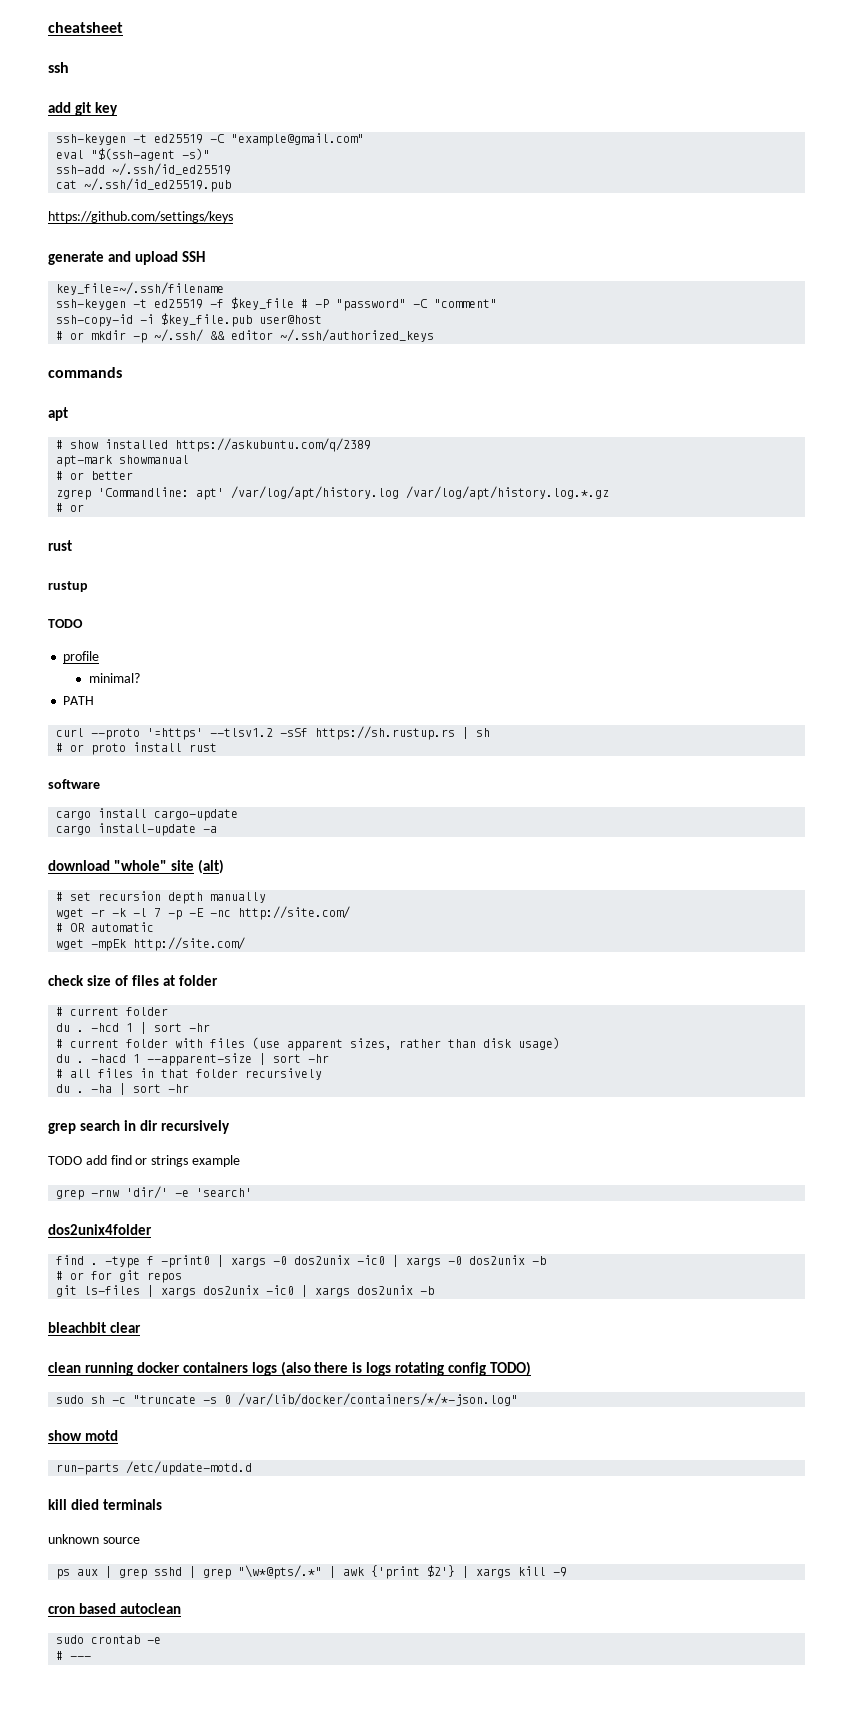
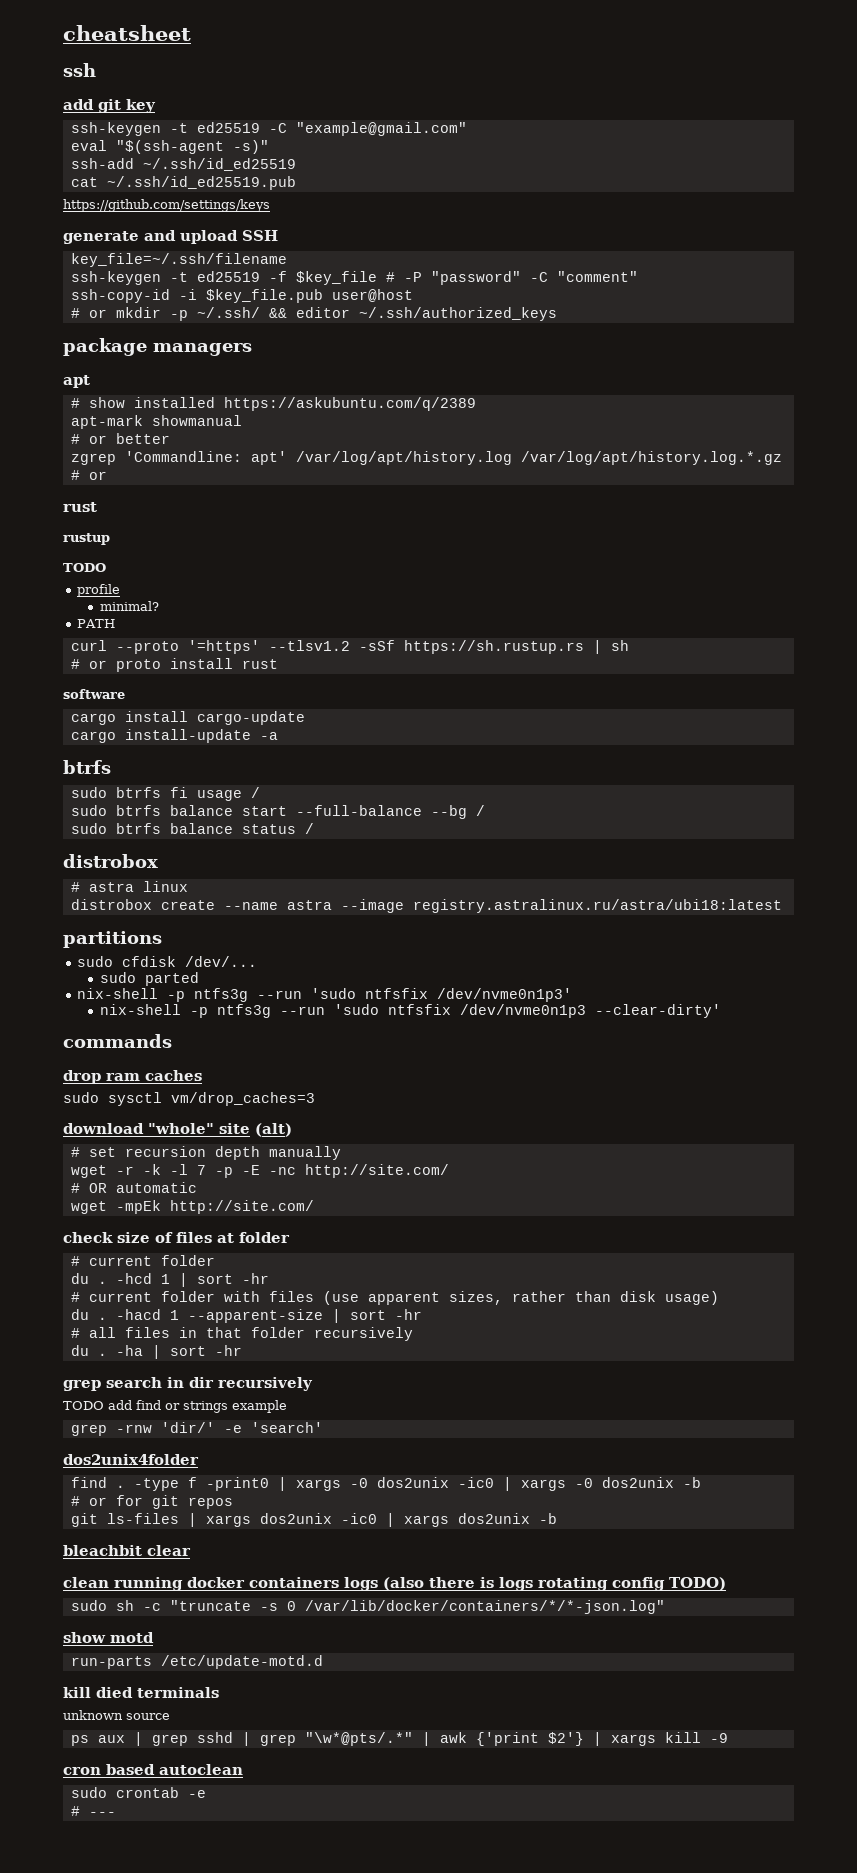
[48,367,122,378] commands -> [63,338,252,356] package managers
(218, 829) none -> [63,760,111,774] [70,787,260,801] [70,805,485,819] [70,823,314,834] [63,854,158,868] [70,881,188,892] [70,899,782,913] [63,931,162,948] [77,956,258,967] [100,972,200,986] [77,988,573,1002] [100,1004,722,1018] [63,1034,172,1048] [63,1070,202,1084] [63,1092,315,1106] // btrfs // sudo btrfs fi usage / // sudo btrfs balance start --full-balance --bg / // sudo btrfs balance status / // distrobox // # astra linux // distrobox create --name astra --image registry.astralinux.ru/astra/ubi18:latest // partitions // sudo cfdisk /dev/... // sudo parted // nix-shell -p ntfs3g --run 'sudo ntfsfix /dev/nvme0n1p3' // nix-shell -p ntfs3g --run 'sudo ntfsfix /dev/nvme0n1p3 --clear-dirty' // commands // drop ram caches // sudo sysctl vm/drop_caches=3

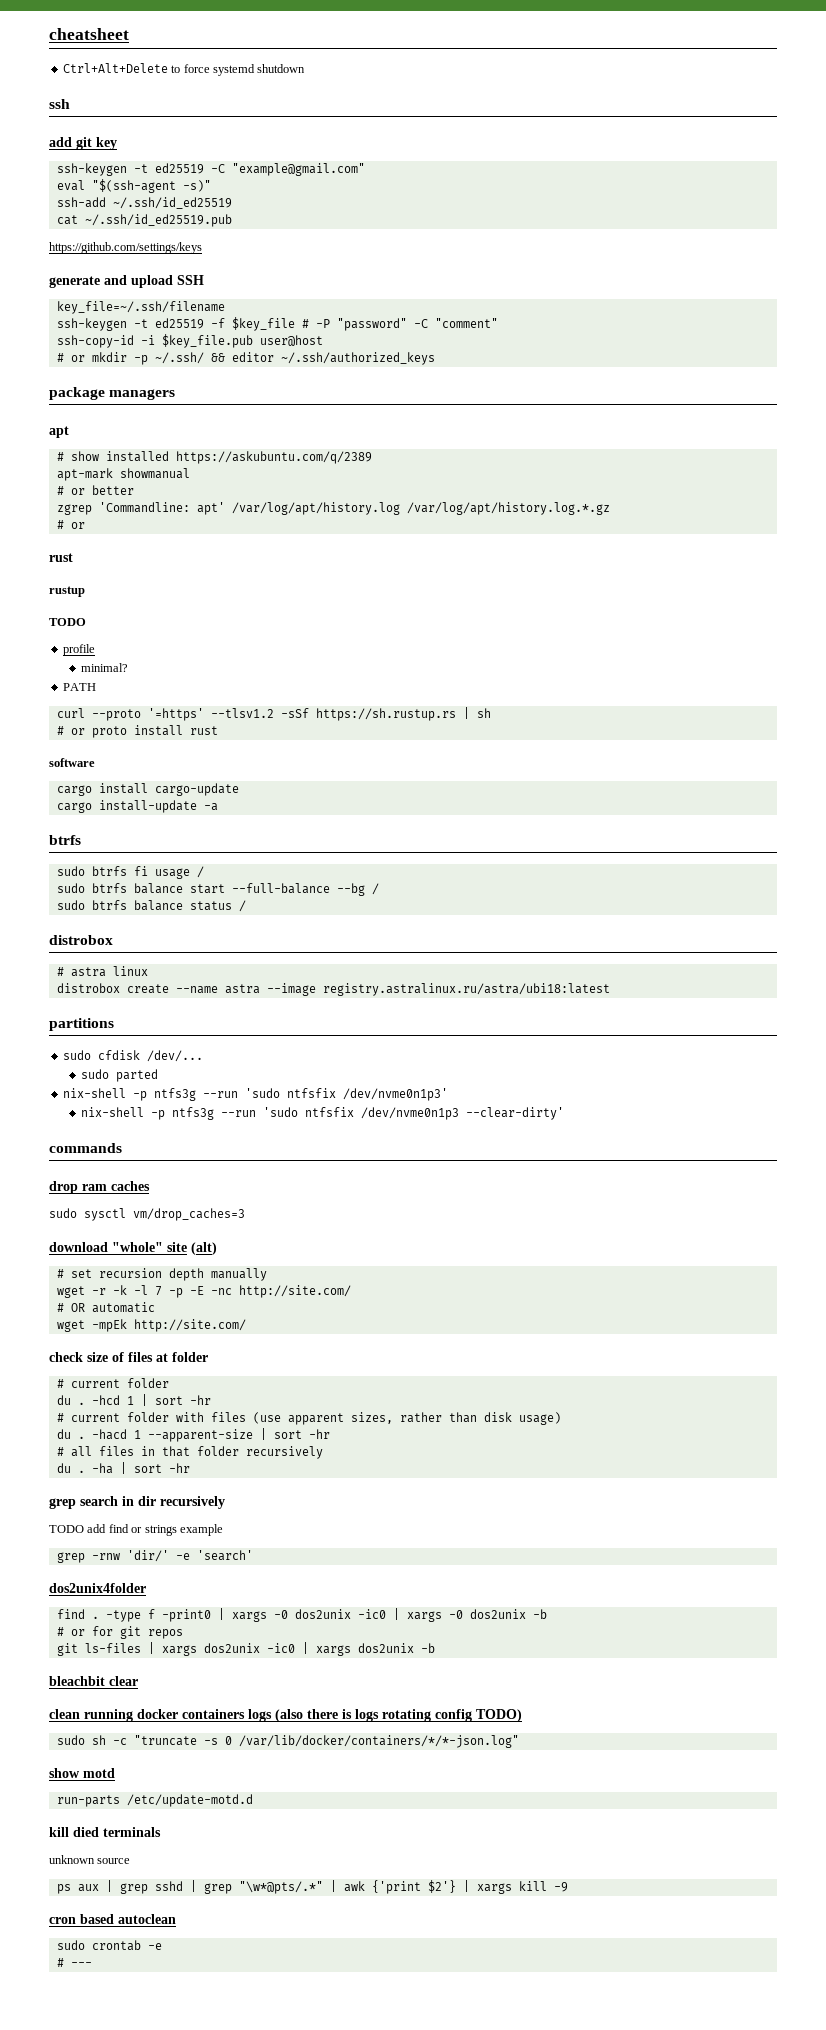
(191, 33) none -> [62,63,306,76] // Ctrl+Alt+Delete to force systemd shutdown

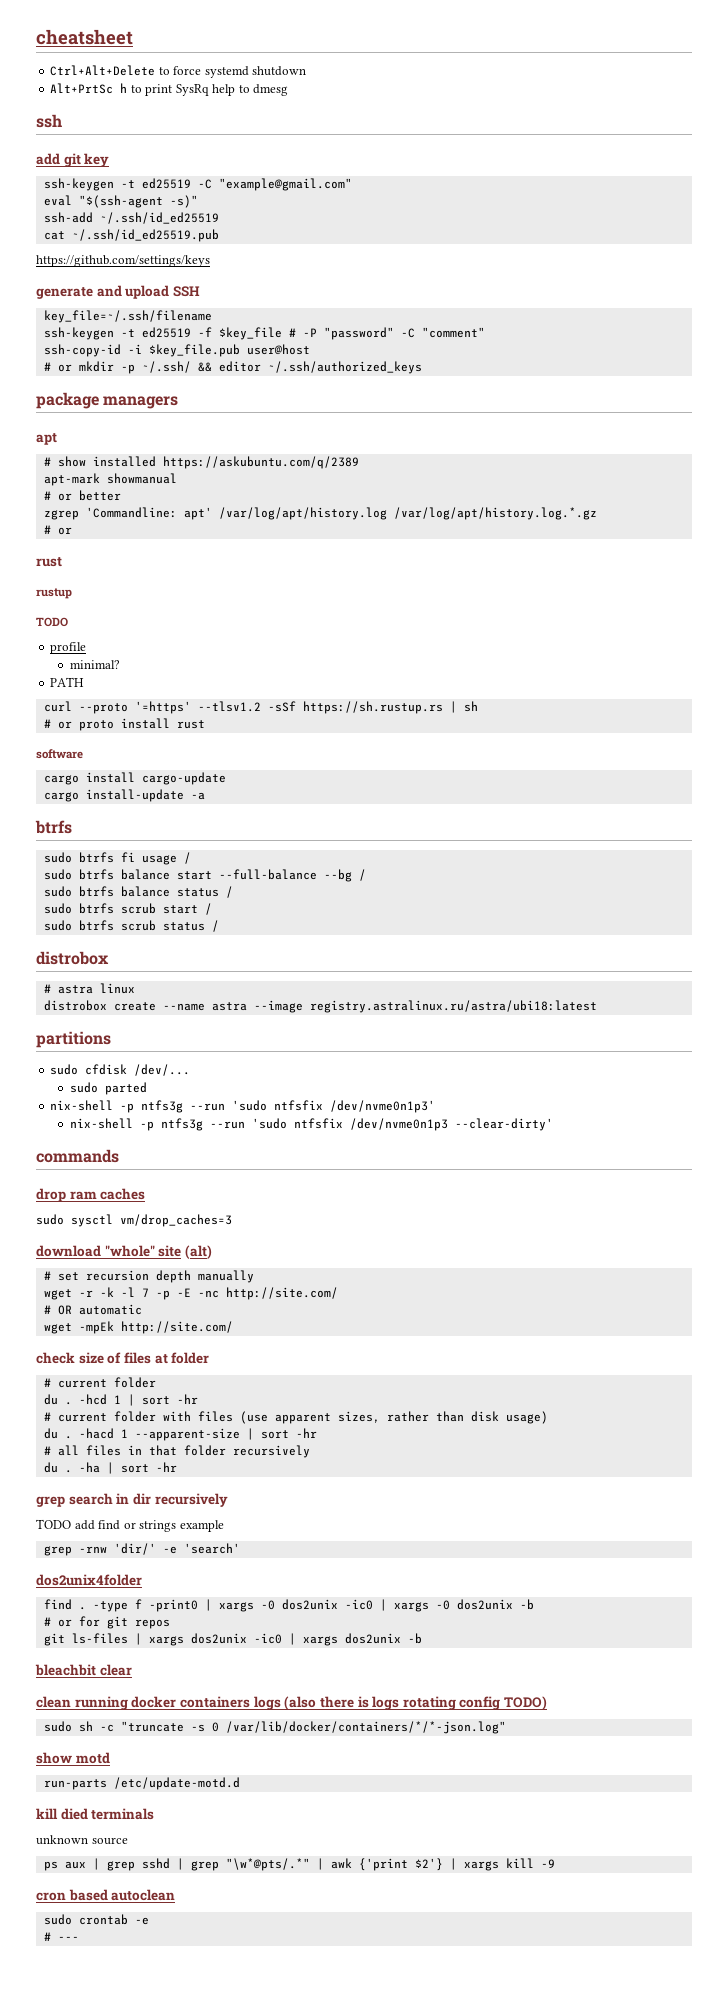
(306, 68) none -> [50,83,289,96] // Alt+PrtSc h to print SysRq help to dmesg
(246, 906) none -> [43,903,212,915] [43,920,219,932] // sudo btrfs scrub start / // sudo btrfs scrub status /

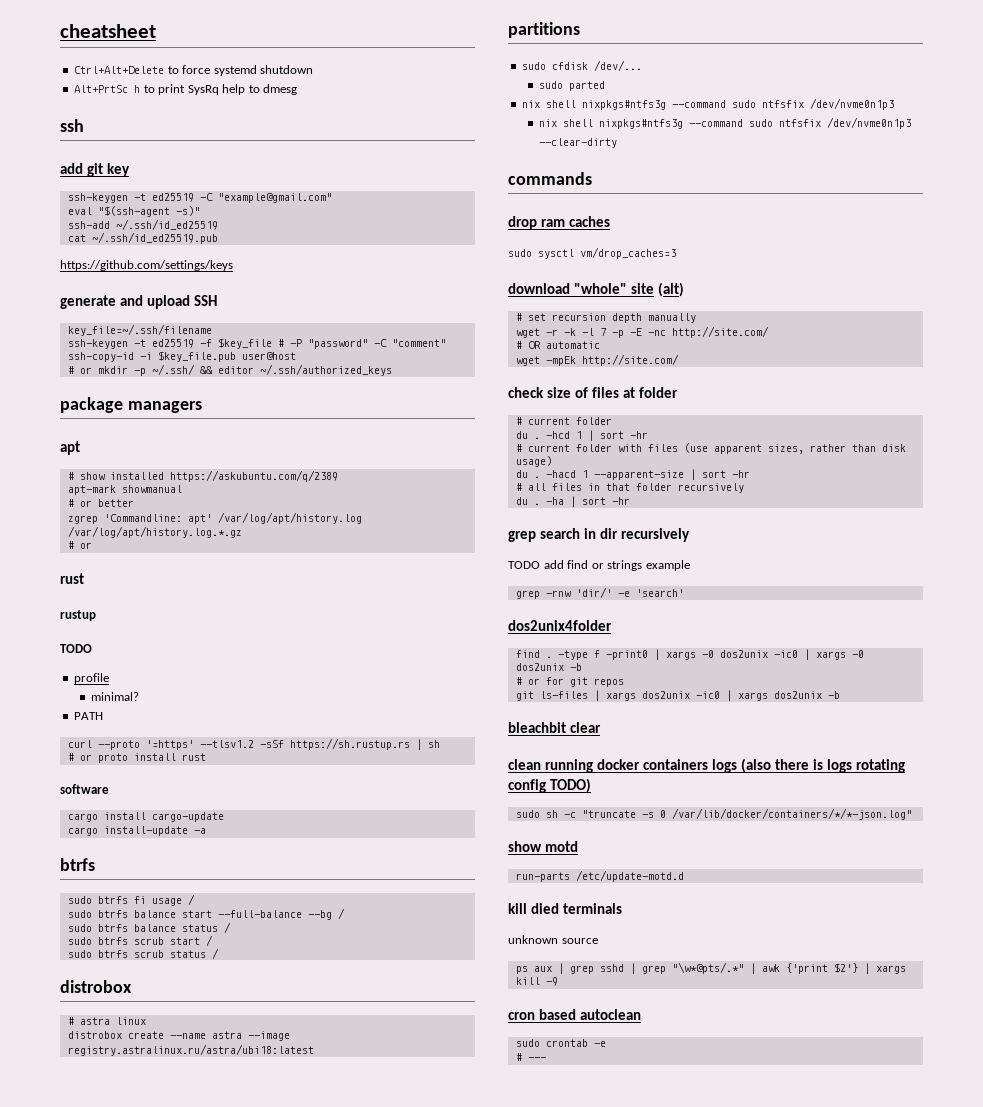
[50,1100,436,1113] [69,1118,553,1131] nix-shell -p ntfs3g --run 'sudo ntfsfix /dev/nvme0n1p3' // nix-shell -p ntfs3g --run 'sudo ntfsfix /dev/nvme0n1p3 --clear-dirty' -> [522,98,895,110] [539,117,912,129] [539,138,618,148] nix shell nixpkgs#ntfs3g --command sudo ntfsfix /dev/nvme0n1p3 // nix shell nixpkgs#ntfs3g --command sudo ntfsfix /dev/nvme0n1p3 --clear-dirty

